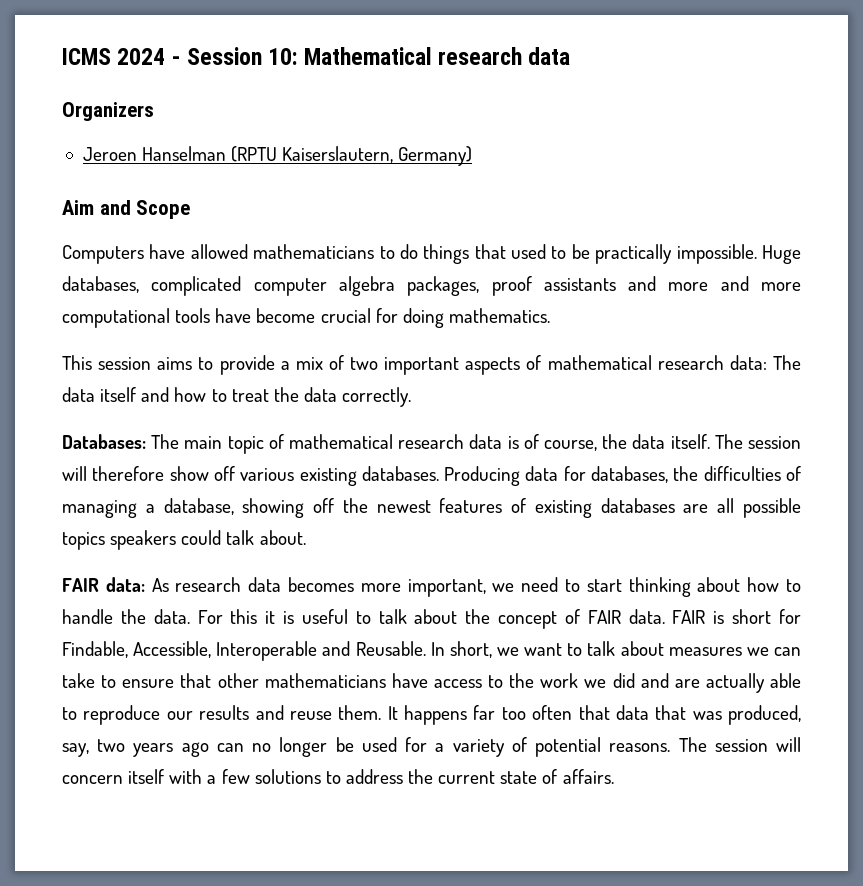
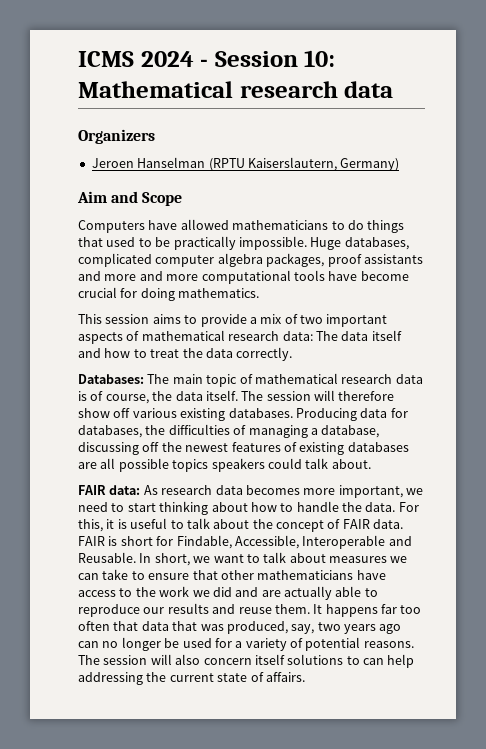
[242,498,305,518] showing -> [78,442,139,455] discussing
[230,609,258,624] this -> [78,519,103,532] this,
(802, 744) none -> [175,654,201,665] also
[169,769,403,784] with a few solutions to address -> [287,654,415,668] [78,672,143,685] solutions to can help addressing

